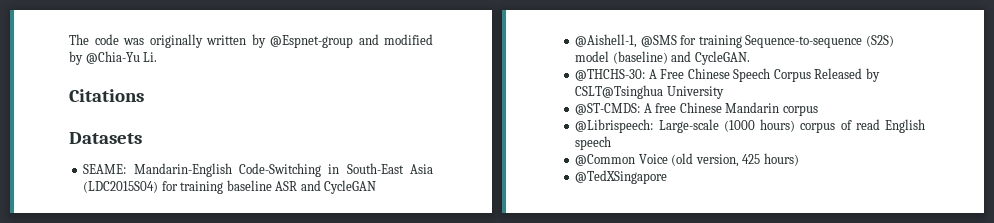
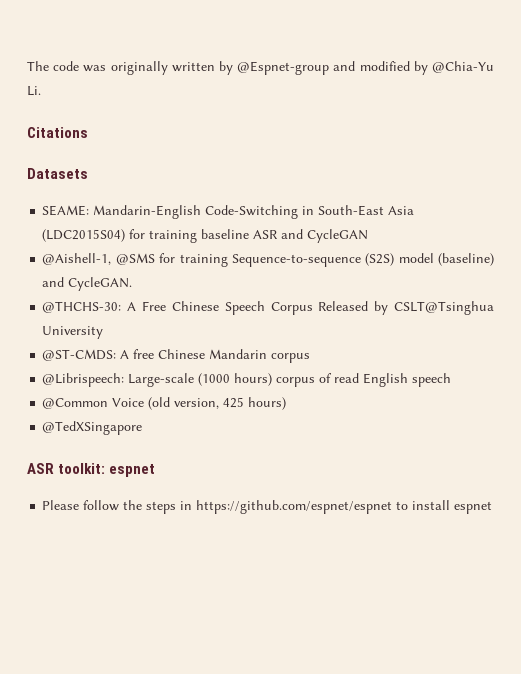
(668, 177) none -> [27,463,156,477] [42,500,493,514] // ASR toolkit: espnet // Please follow the steps in https://github.com/espnet/espnet to install espnet

